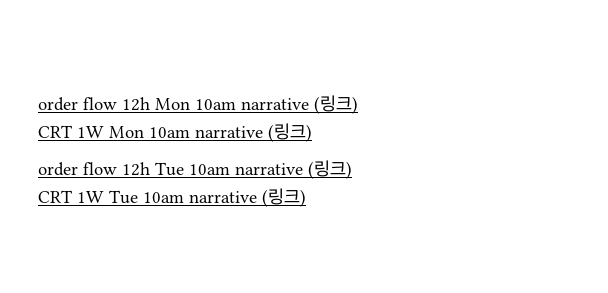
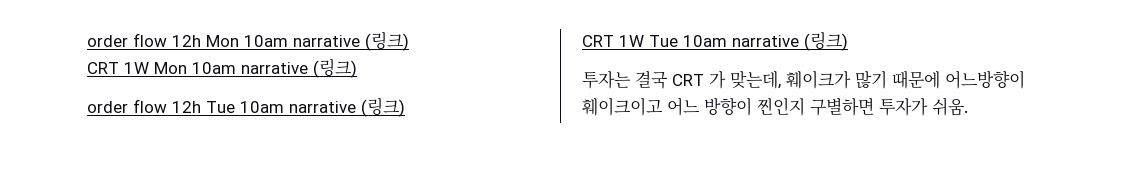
(306, 197) none -> [582,70,1025,89] [582,97,968,116] // 투자는 결국 CRT 가 맞는데, 훼이크가 많기 때문에 어느방향이 훼이크이고 어느 방향이 찐인지 구별하면 투자가 쉬움.

